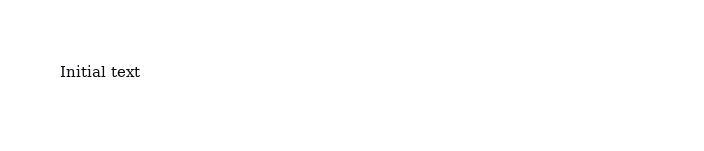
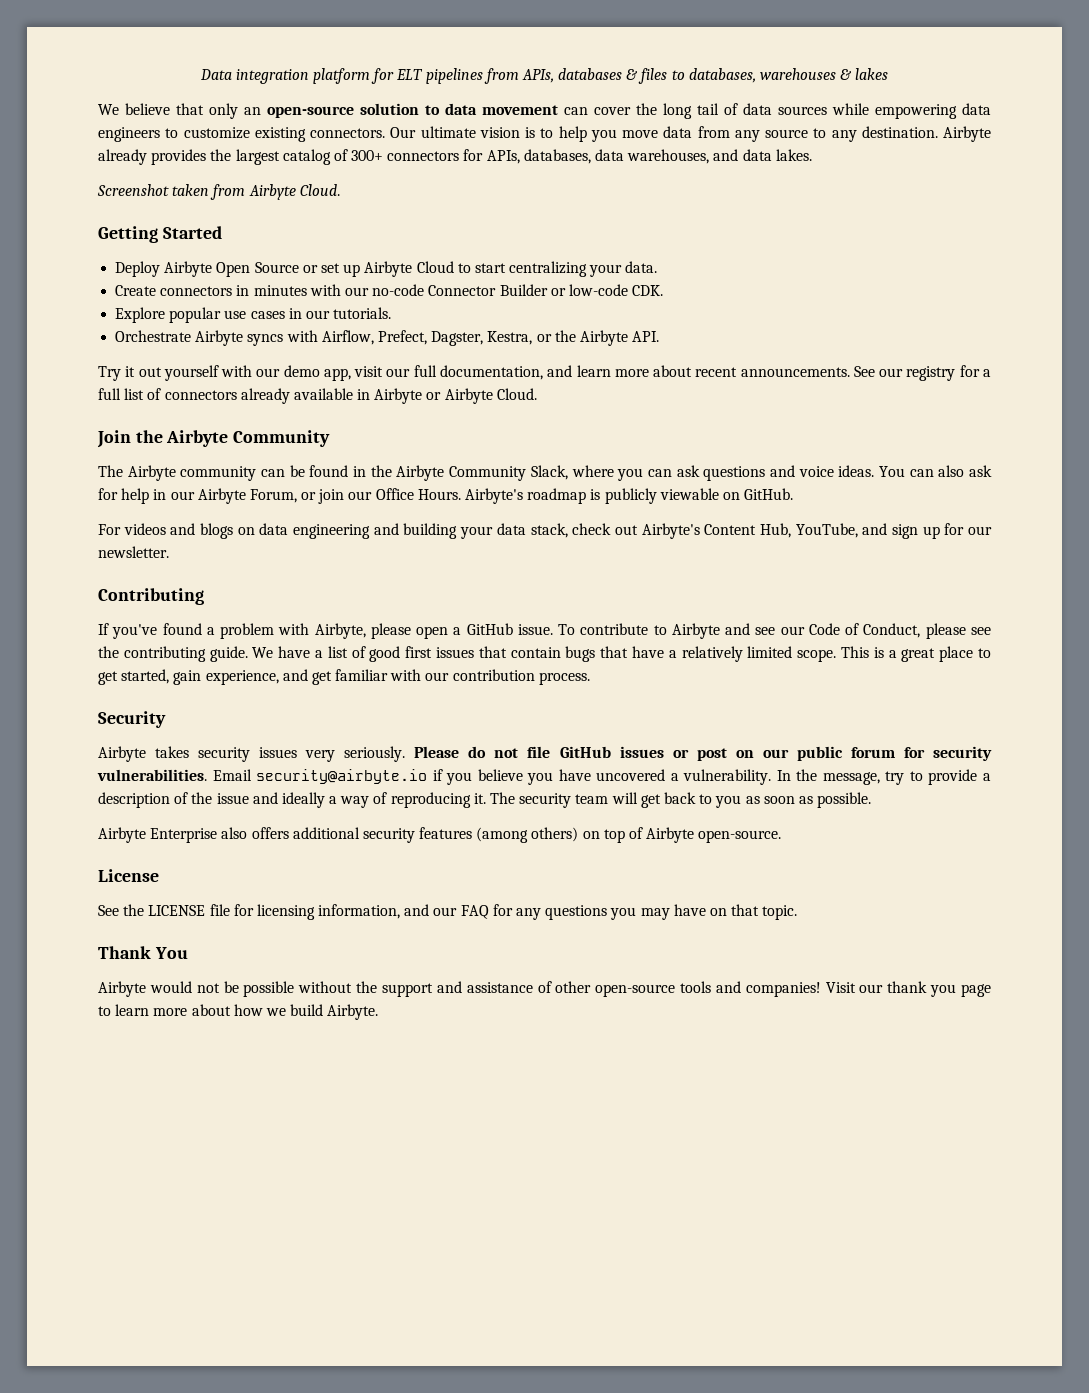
[60,65,140,77] Initial text -> [199,68,889,84] [98,103,991,119] [98,126,991,142] [98,149,812,165] [97,184,340,200] [98,226,222,243] [115,261,658,277] [115,284,664,296] [115,307,392,323] [115,330,660,346] [98,365,991,381] [98,388,537,404] [97,430,331,448] [98,465,992,481] [98,488,794,504] [98,523,992,539] [98,546,169,558] [98,588,204,605] [98,623,991,639] [98,646,991,662] [98,669,590,685] [98,711,166,728] [98,746,993,762] [97,769,991,785] [98,792,872,808] [98,827,782,843] [98,869,159,882] [98,904,798,920] [98,946,188,959] [98,981,992,997] [98,1004,379,1020] Data integration platform for ELT pipelines from APIs, databases & files to databases, warehouses & lakes // We believe that only an open-source solution to data movement can cover the long tail of data sources while empowering data engineers to customize existing connectors. Our ultimate vision is to help you move data from any source to any destination. Airbyte already provides the largest catalog of 300+ connectors for APIs, databases, data warehouses, and data lakes. // Screenshot taken from Airbyte Cloud. // Getting Started // Deploy Airbyte Open Source or set up Airbyte Cloud to start centralizing your data. // Create connectors in minutes with our no-code Connector Builder or low-code CDK. // Explore popular use cases in our tutorials. // Orchestrate Airbyte syncs with Airflow, Prefect, Dagster, Kestra, or the Airbyte API. // Try it out yourself with our demo app, visit our full documentation, and learn more about recent announcements. See our registry for a full list of connectors already available in Airbyte or Airbyte Cloud. // Join the Airbyte Community // The Airbyte community can be found in the Airbyte Community Slack, where you can ask questions and voice ideas. You can also ask for help in our Airbyte Forum, or join our Office Hours. Airbyte's roadmap is publicly viewable on GitHub. // For videos and blogs on data engineering and building your data stack, check out Airbyte's Content Hub, YouTube, and sign up for our newsletter. // Contributing // If you've found a problem with Airbyte, please open a GitHub issue. To contribute to Airbyte and see our Code of Conduct, please see the contributing guide. We have a list of good first issues that contain bugs that have a relatively limited scope. This is a great place to get started, gain experience, and get familiar with our contribution process. // Security // Airbyte takes security issues very seriously. Please do not file GitHub issues or post on our public forum for security vulnerabilities. Email security@airbyte.io if you believe you have uncovered a vulnerability. In the message, try to provide a description of the issue and ideally a way of reproducing it. The security team will get back to you as soon as possible. // Airbyte Enterprise also offers additional security features (among others) on top of Airbyte open-source. // License // See the LICENSE file for licensing information, and our FAQ for any questions you may have on that topic. // Thank You // Airbyte would not be possible without the support and assistance of other open-source tools and companies! Visit our thank you page to learn more about how we build Airbyte.

